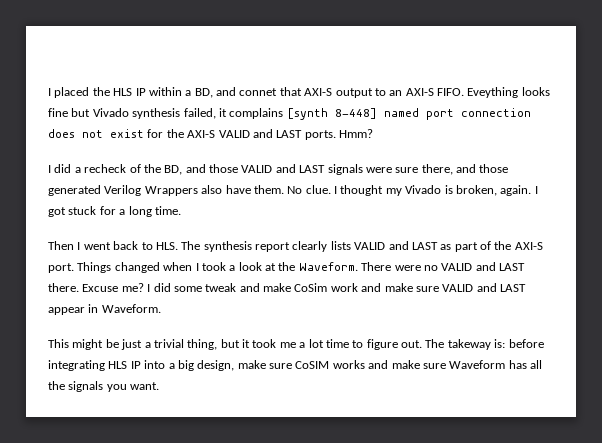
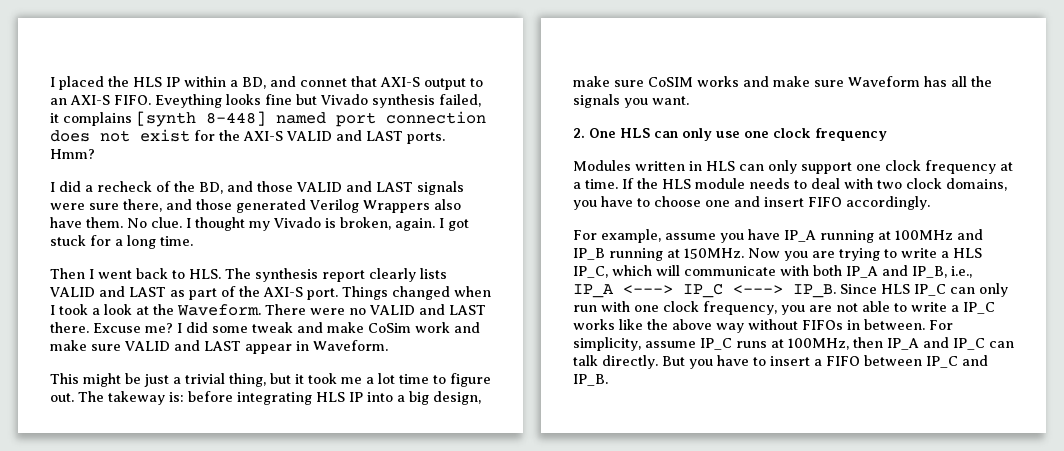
(160, 386) none -> [573,128,887,141] [573,160,1013,174] [573,178,1007,191] [573,196,930,210] [573,229,983,243] [573,248,982,261] [573,265,972,278] [573,283,1008,298] [573,301,995,315] [573,319,953,333] [573,337,1014,351] [573,355,988,369] [573,374,608,386] // 2. One HLS can only use one clock frequency // Modules written in HLS can only support one clock frequency at a time. If the HLS module needs to deal with two clock domains, you have to choose one and insert FIFO accordingly. // For example, assume you have IP_A running at 100MHz and IP_B running at 150MHz. Now you are trying to write a HLS IP_C, which will communicate with both IP_A and IP_B, i.e., IP_A <---> IP_C <---> IP_B. Since HLS IP_C can only run with one clock frequency, you are not able to write a IP_C works like the above way without FIFOs in between. For simplicity, assume IP_C runs at 100MHz, then IP_A and IP_C can talk directly. But you have to insert a FIFO between IP_C and IP_B.

